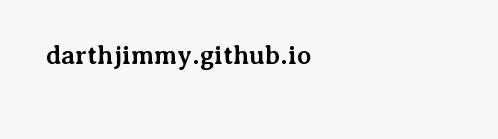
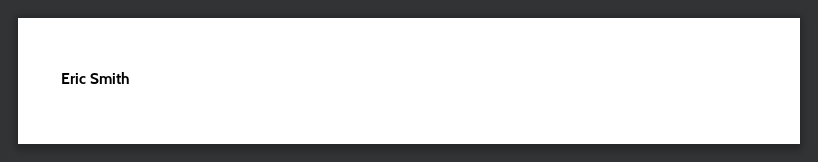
[46,45,311,70] darthjimmy.github.io -> [61,72,131,84] Eric Smith

